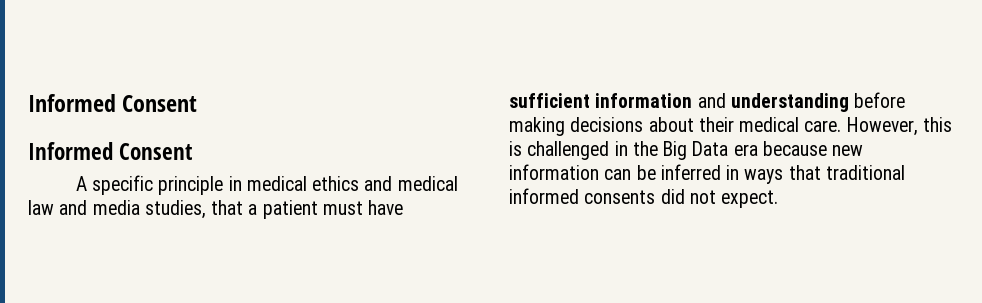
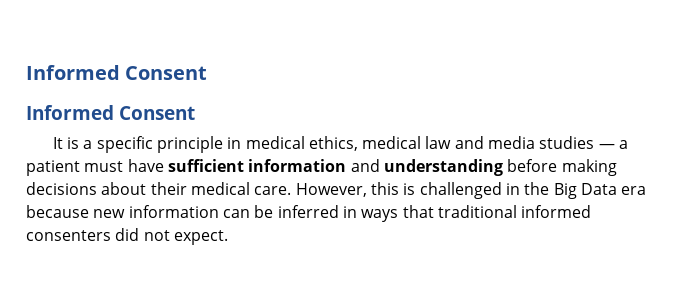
[75,176,87,191] A -> [52,137,93,149] It is a
[312,176,393,191] ethics and -> [308,136,358,151] ethics,
[144,200,244,219] studies, that -> [539,136,615,149] studies —
[584,190,656,204] consents -> [26,230,111,241] consenters

